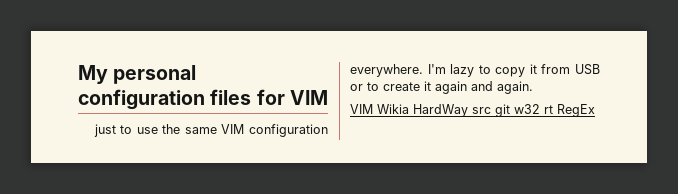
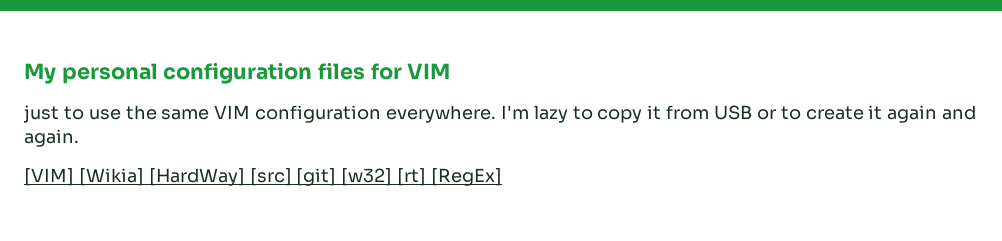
[350,104,595,117] VIM Wikia HardWay src git w32 rt RegEx -> [24,168,503,186] [VIM] [Wikia] [HardWay] [src] [git] [w32] [rt] [RegEx]

